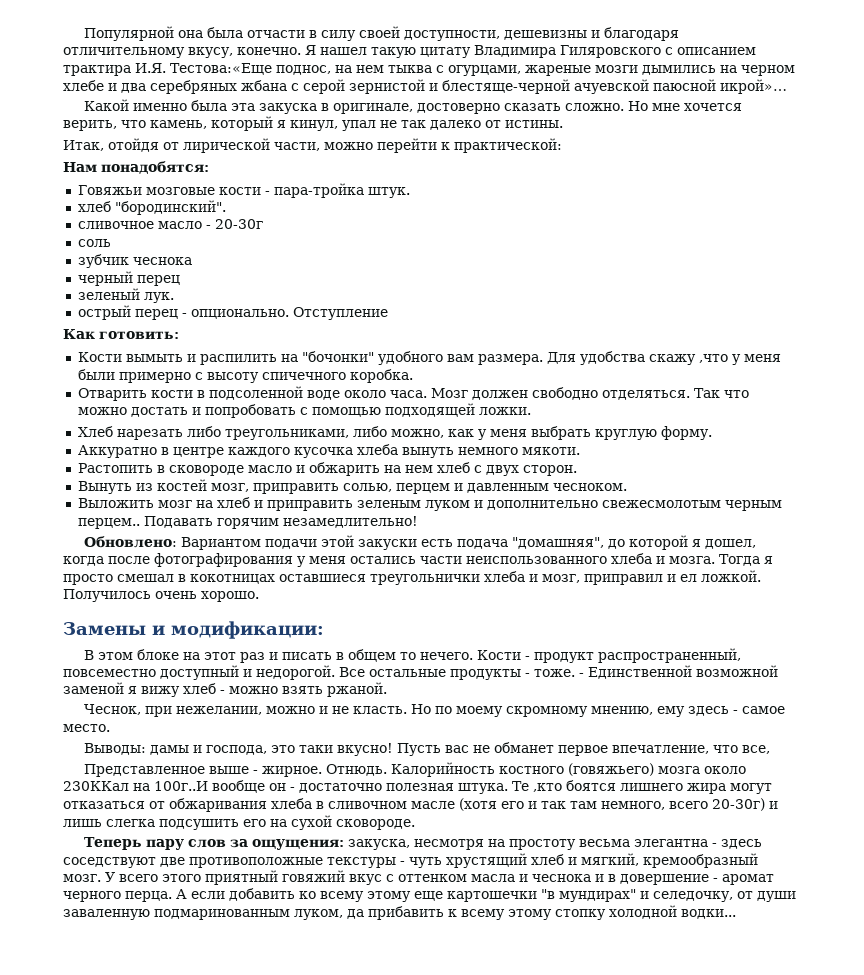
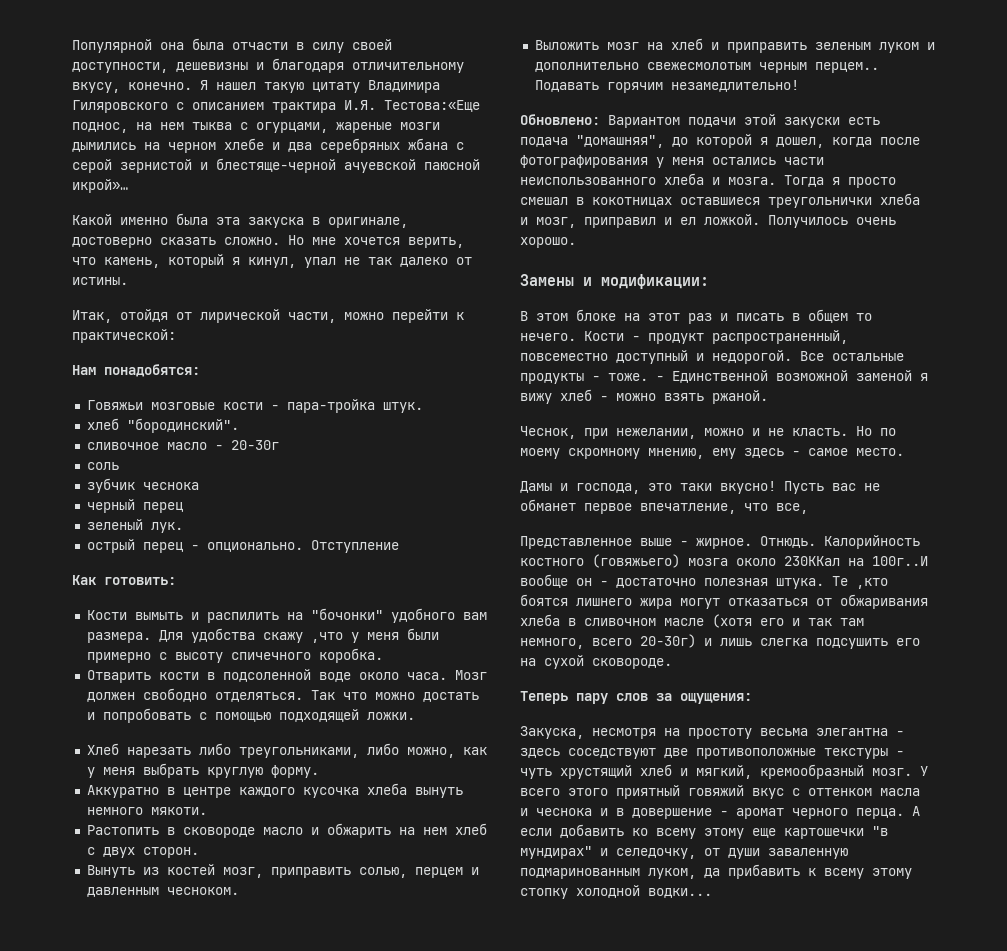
[83,743,189,755] Выводы: дамы -> [520,481,552,493] Дамы
[347,839,410,850] закуска, -> [520,726,584,739] // Закуска,

